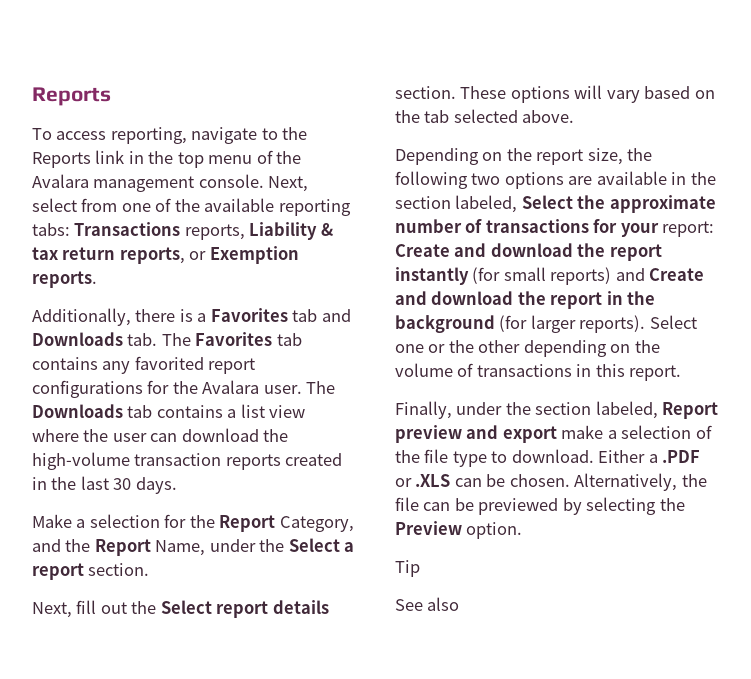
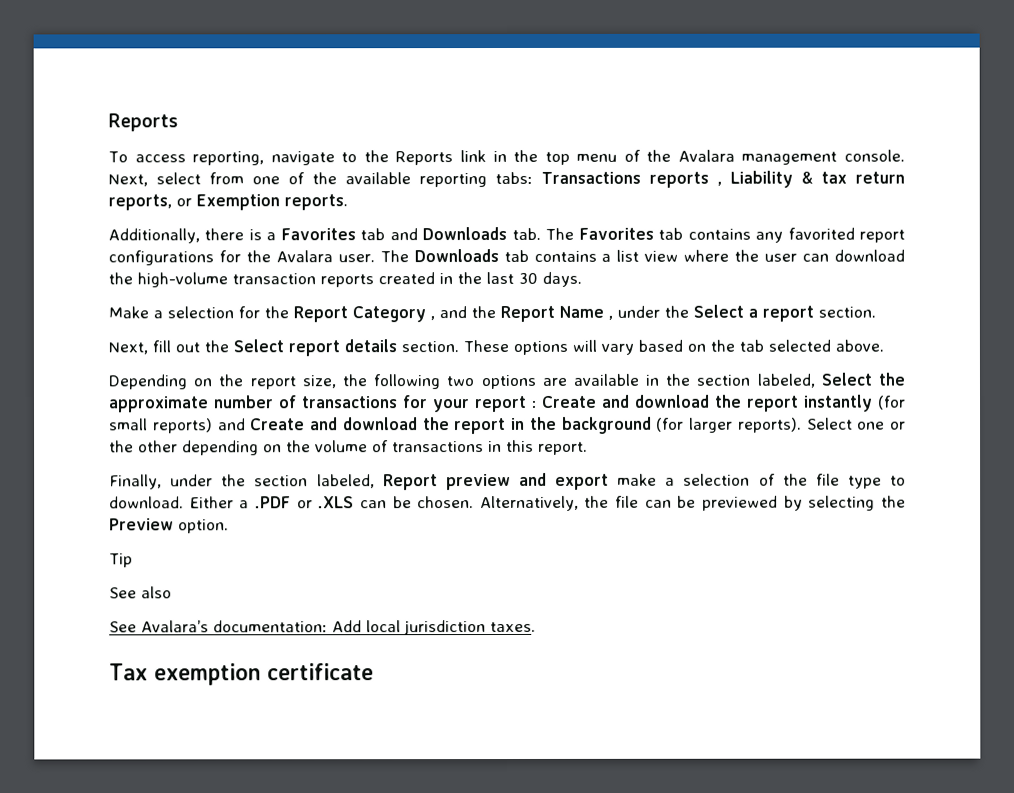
[184,224,245,240] reports, -> [648,171,722,188] reports ,
[279,516,354,532] Category, -> [352,306,435,323] Category ,
[155,540,206,556] Name, -> [559,305,613,320] Name ,
[662,221,715,237] report: -> [473,395,538,413] report :
(460, 604) none -> [109,620,536,636] [109,663,374,686] // See Avalara’s documentation: Add local jurisdiction taxes. // Tax exemption certificate

